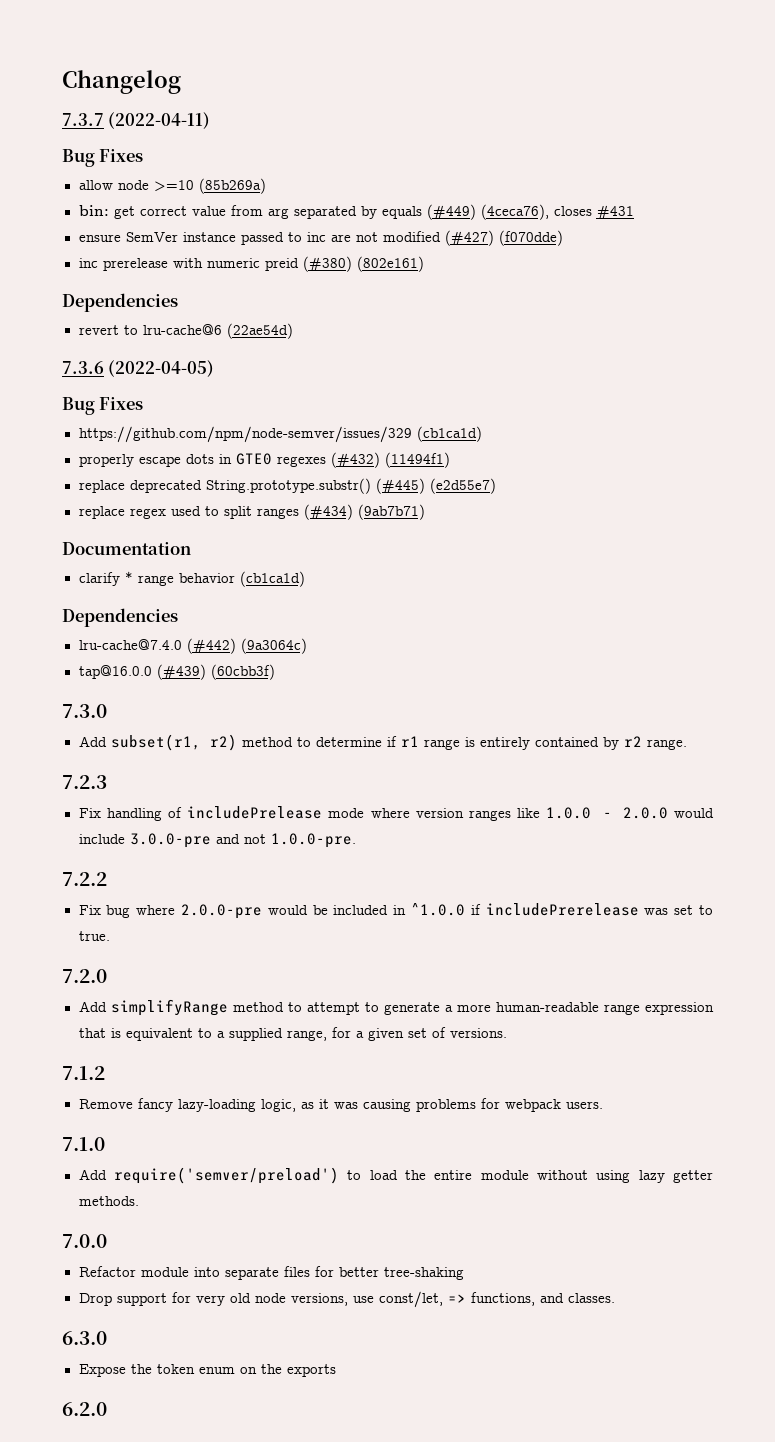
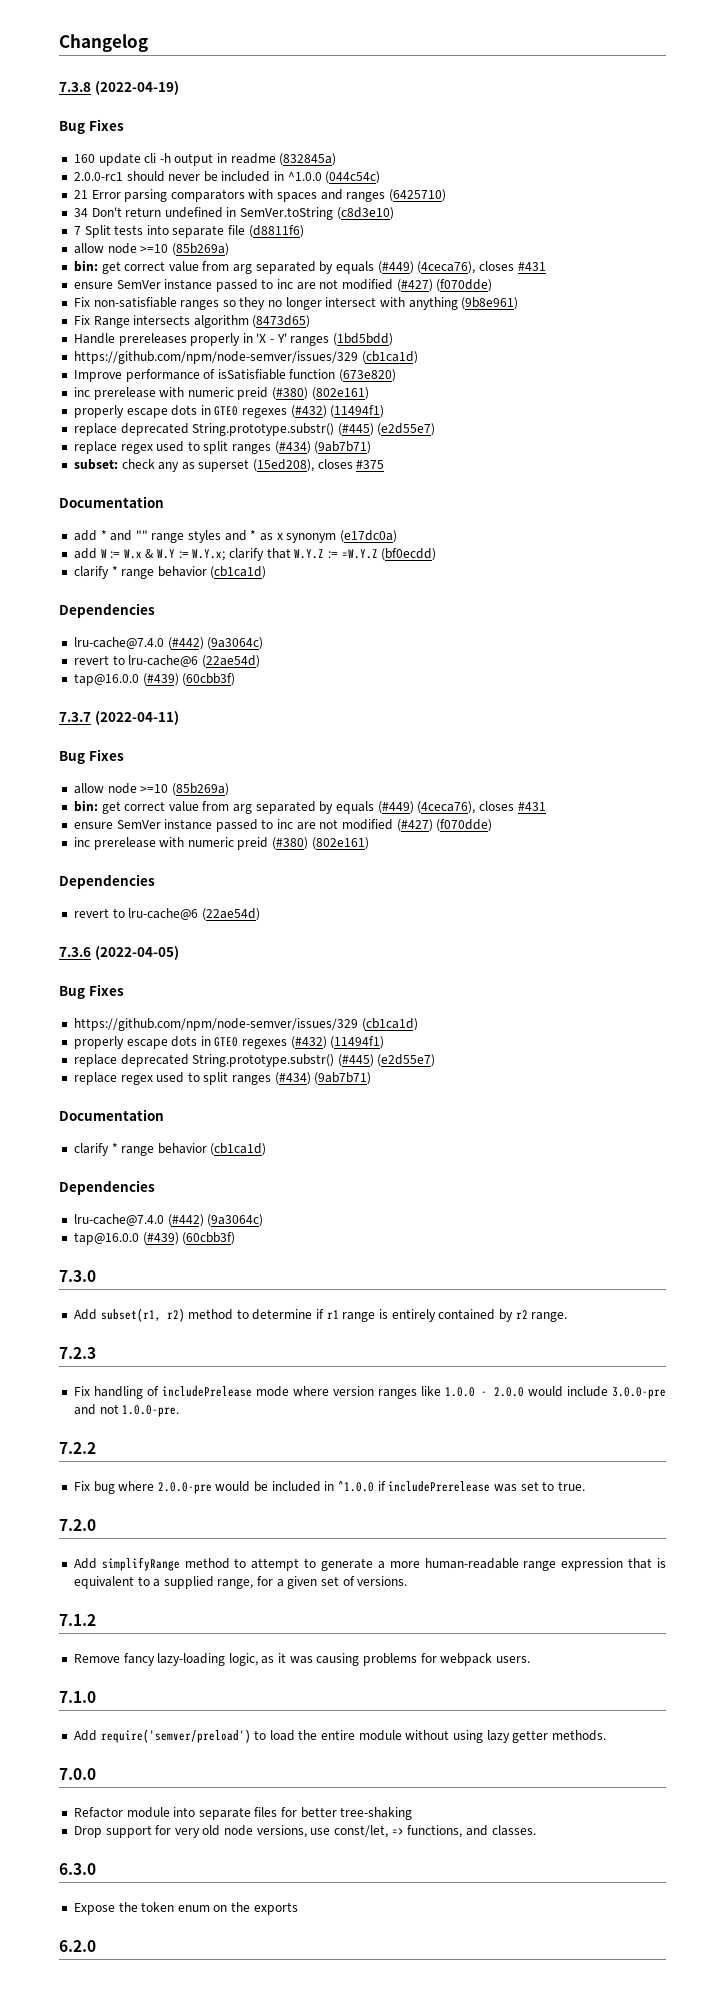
(181, 82) none -> [59,81,179,95] [59,119,124,134] [73,153,337,166] [73,171,381,184] [73,189,447,202] [73,207,394,220] [73,225,304,238] [73,243,229,256] [73,260,546,274] [73,279,493,292] [73,297,519,310] [73,315,311,328] [73,333,394,346] [73,351,418,364] [73,369,397,382] [73,387,369,400] [73,405,385,418] [73,423,436,436] [73,441,372,454] [73,459,385,472] [59,496,164,508] [73,530,397,543] [73,548,437,561] [73,566,267,579] [59,603,155,618] [73,637,264,650] [73,655,260,668] [73,673,236,686] // 7.3.8 (2022-04-19) // Bug Fixes // 160 update cli -h output in readme (832845a) // 2.0.0-rc1 should never be included in ^1.0.0 (044c54c) // 21 Error parsing comparators with spaces and ranges (6425710) // 34 Don't return undefined in SemVer.toString (c8d3e10) // 7 Split tests into separate file (d8811f6) // allow node >=10 (85b269a) // bin: get correct value from arg separated by equals (#449) (4ceca76), closes #431 // ensure SemVer instance passed to inc are not modified (#427) (f070dde) // Fix non-satisfiable ranges so they no longer intersect with anything (9b8e961) // Fix Range intersects algorithm (8473d65) // Handle prereleases properly in 'X - Y' ranges (1bd5bdd) // https://github.com/npm/node-semver/issues/329 (cb1ca1d) // Improve performance of isSatisfiable function (673e820) // inc prerelease with numeric preid (#380) (802e161) // properly escape dots in GTE0 regexes (#432) (11494f1) // replace deprecated String.prototype.substr() (#445) (e2d55e7) // replace regex used to split ranges (#434) (9ab7b71) // subset: check any as superset (15ed208), closes #375 // Documentation // add * and "" range styles and * as x synonym (e17dc0a) // add W := W.x & W.Y := W.Y.x; clarify that W.Y.Z := =W.Y.Z (bf0ecdd) // clarify * range behavior (cb1ca1d) // Dependencies // lru-cache@7.4.0 (#442) (9a3064c) // revert to lru-cache@6 (22ae54d) // tap@16.0.0 (#439) (60cbb3f)

